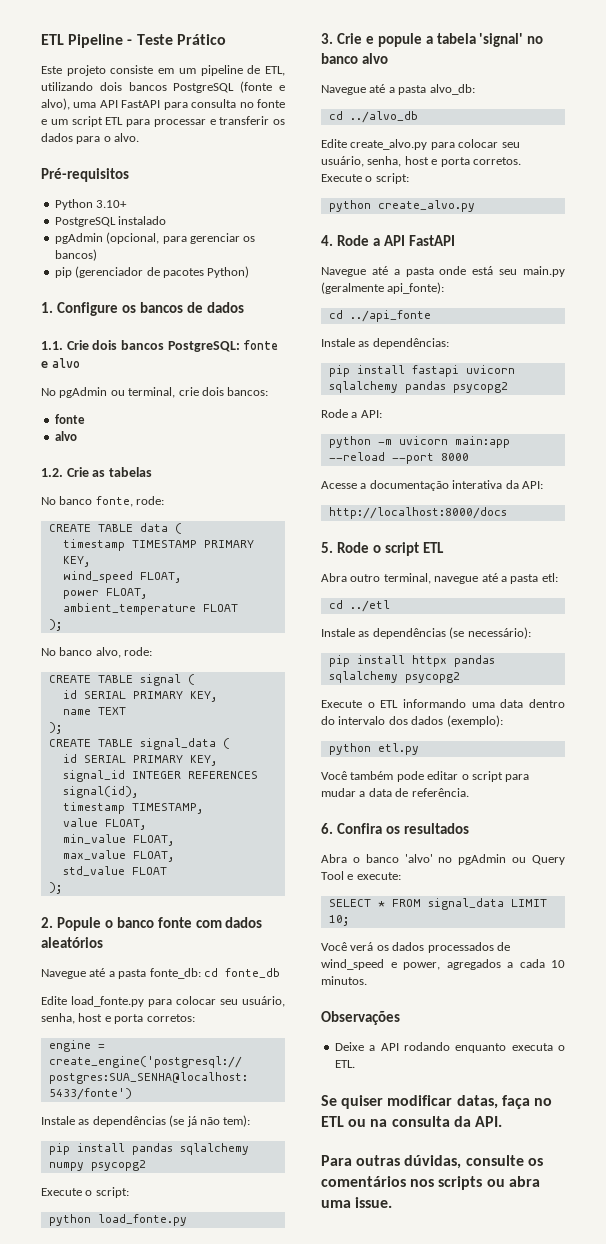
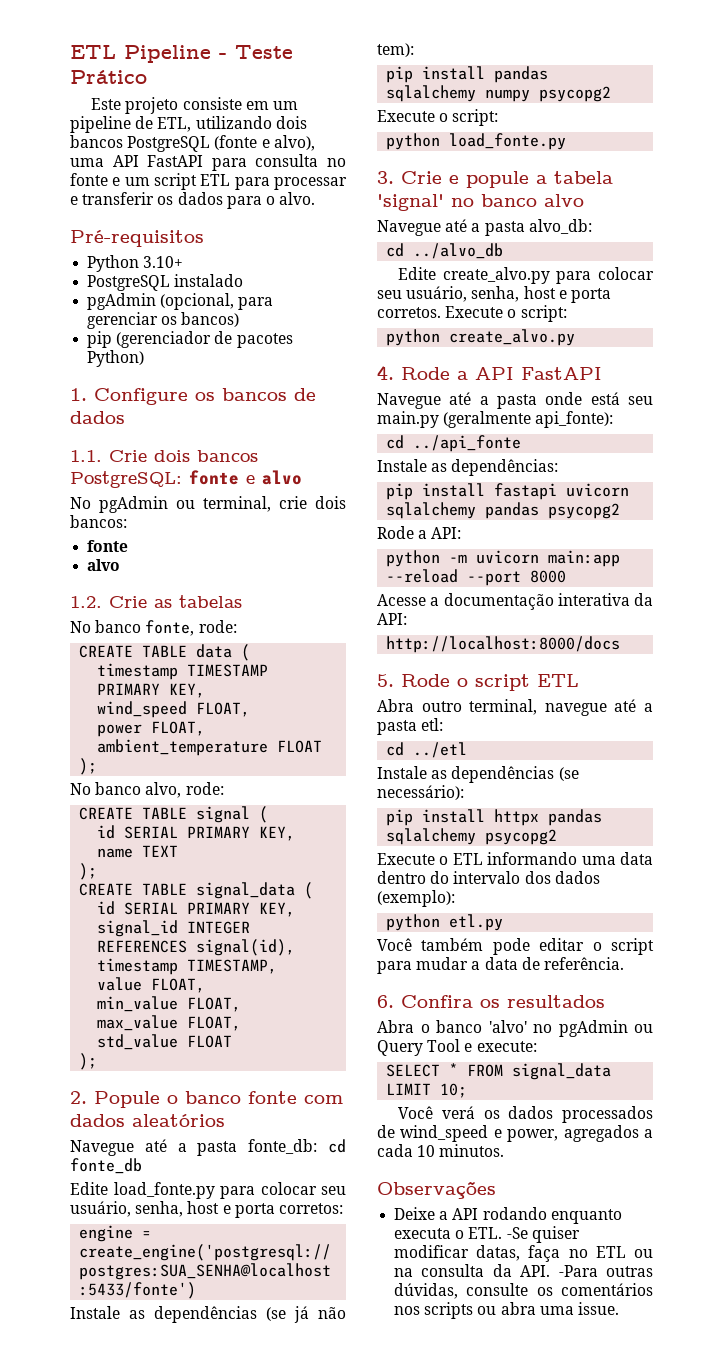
[321,1095,337,1106] // Se -> [506,1227,528,1239] -Se
[321,1155,352,1166] // Para -> [558,1265,598,1277] -Para

